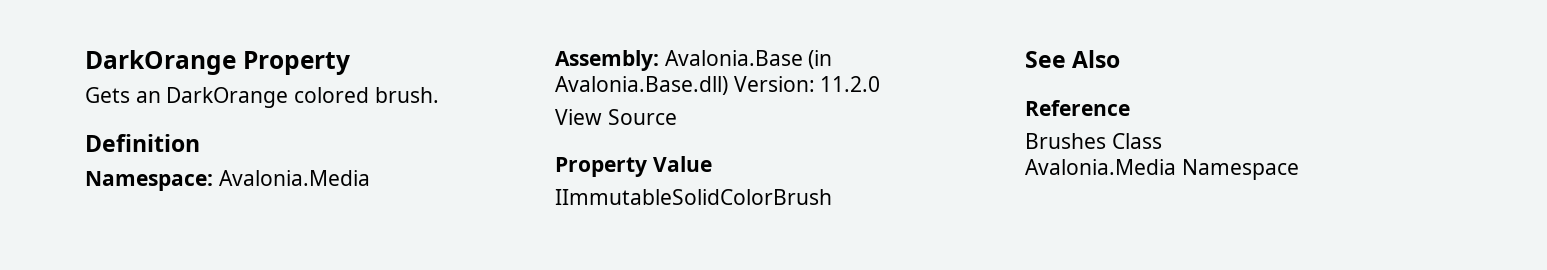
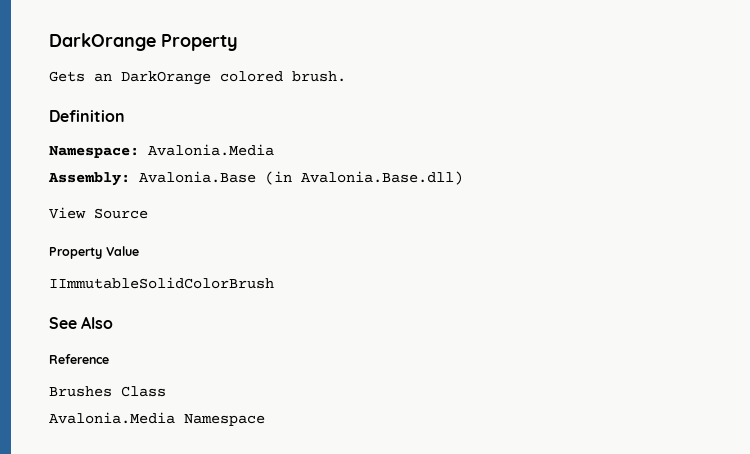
[733,76,881,92] Version: 11.2.0 -> (463, 178) none

